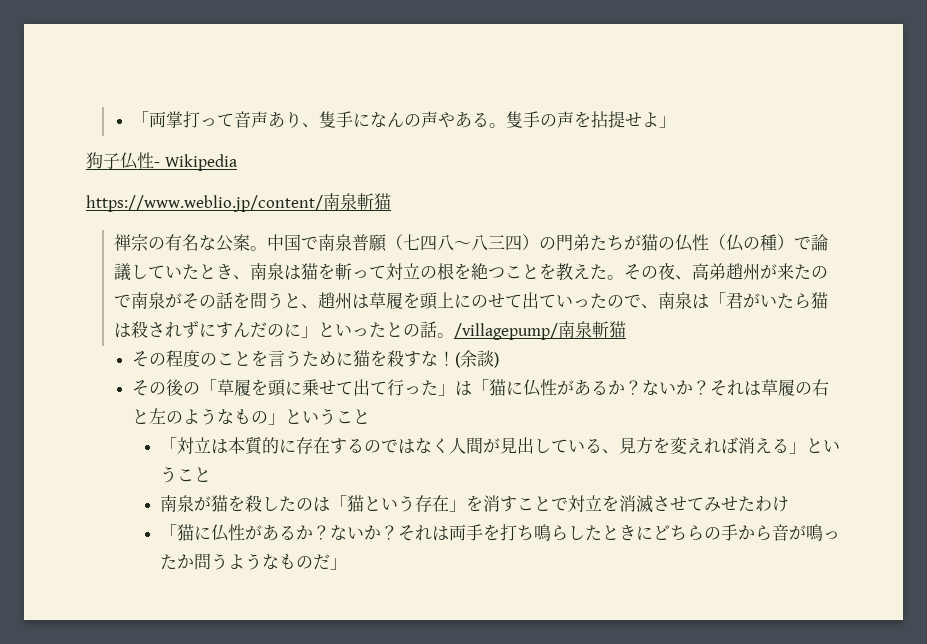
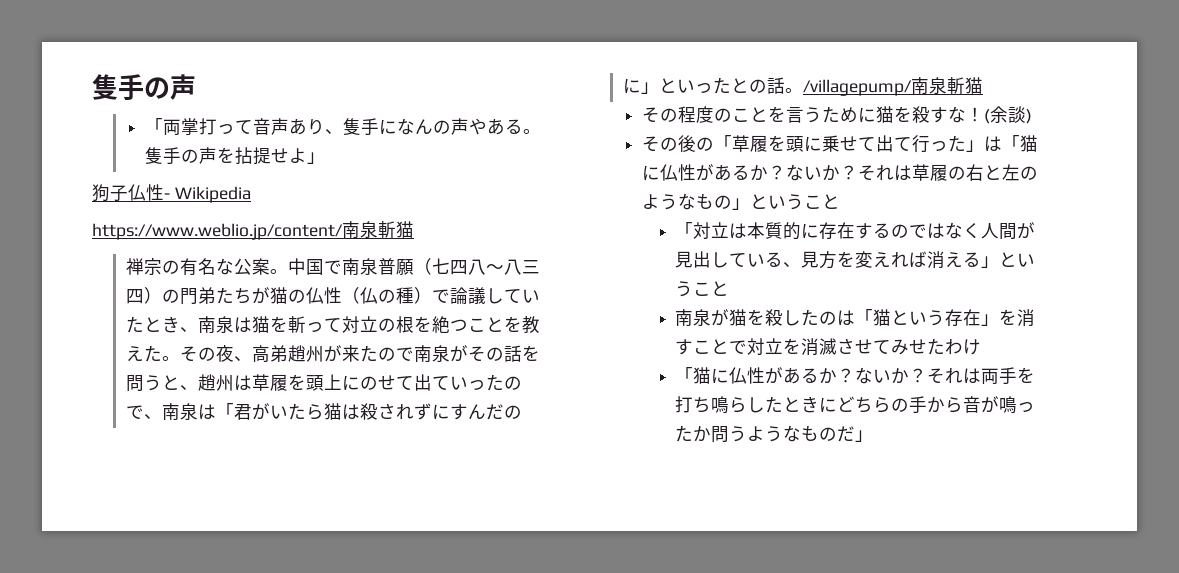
(132, 118) none -> [92,74,196,101] 隻手の声 //

